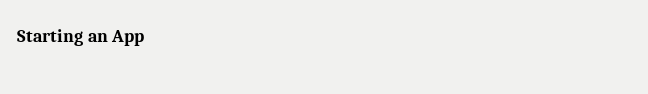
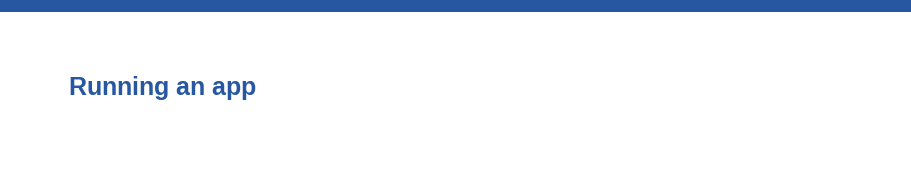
[17,29,145,46] Starting an App -> [69,76,256,100] Running an app

